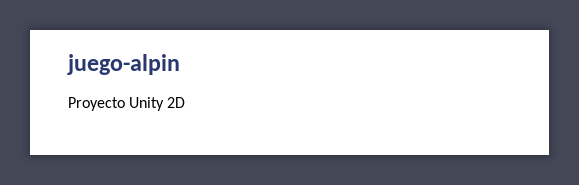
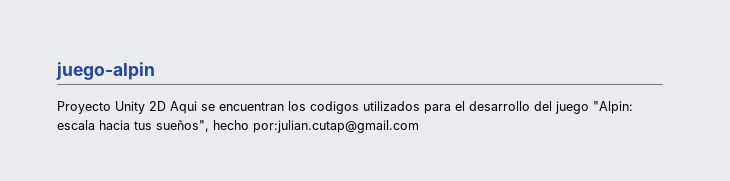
(186, 102) none -> [170,101,633,114] [57,120,419,133] Aqui se encuentran los codigos utilizados para el desarrollo del juego "Alpin: escala hacia tus sueños", hecho por:julian.cutap@gmail.com

